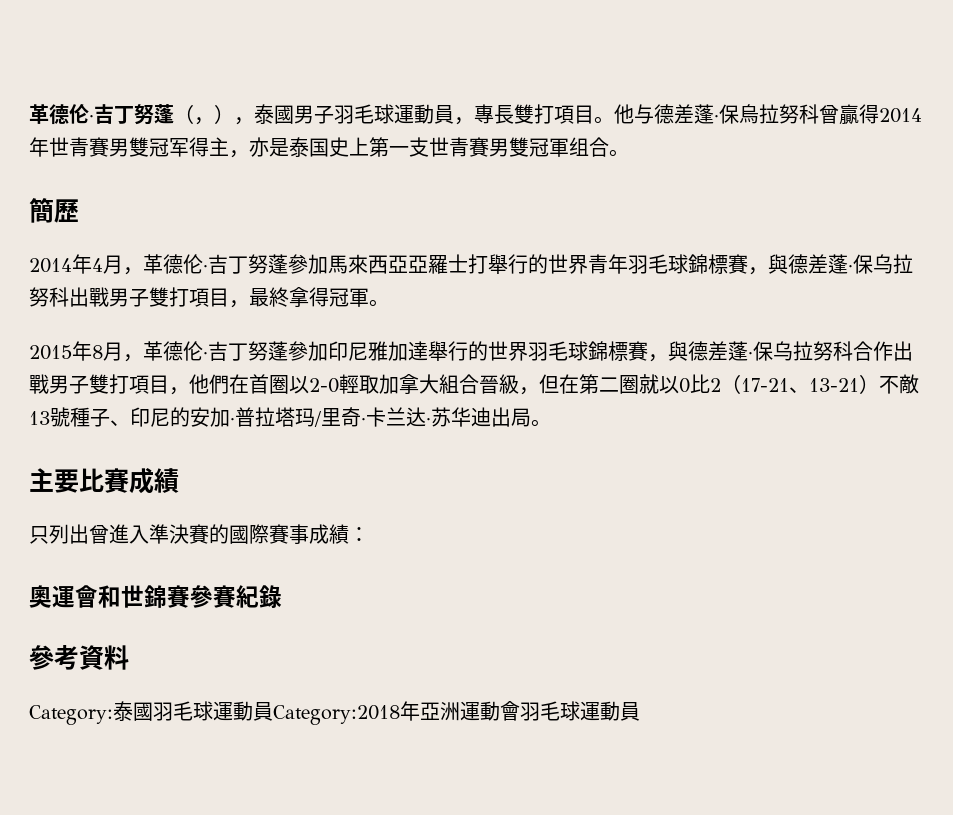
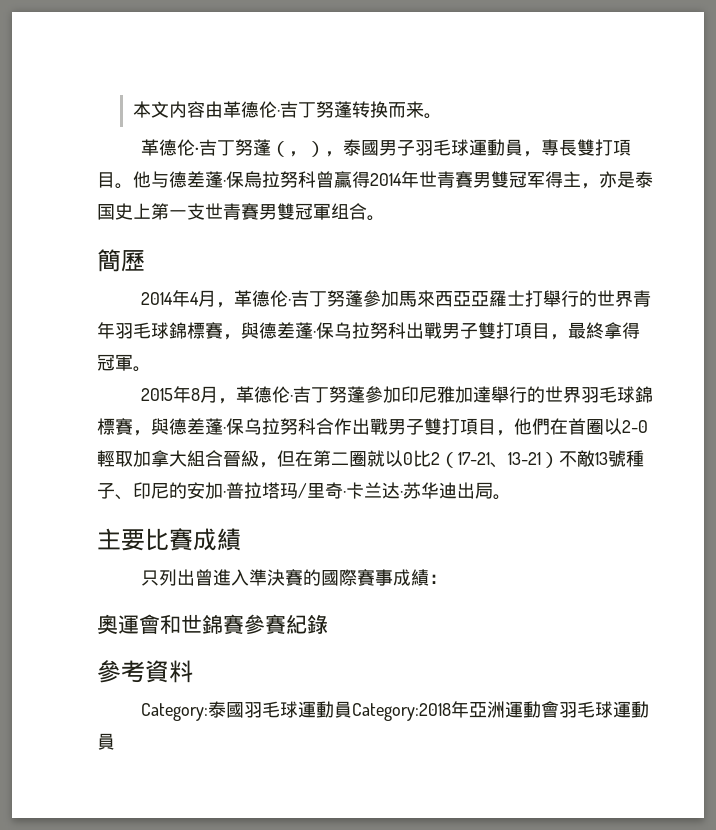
(29, 114) none -> [132,101,442,119] 本文内容由革德伦·吉丁努蓬转换而来。 //

